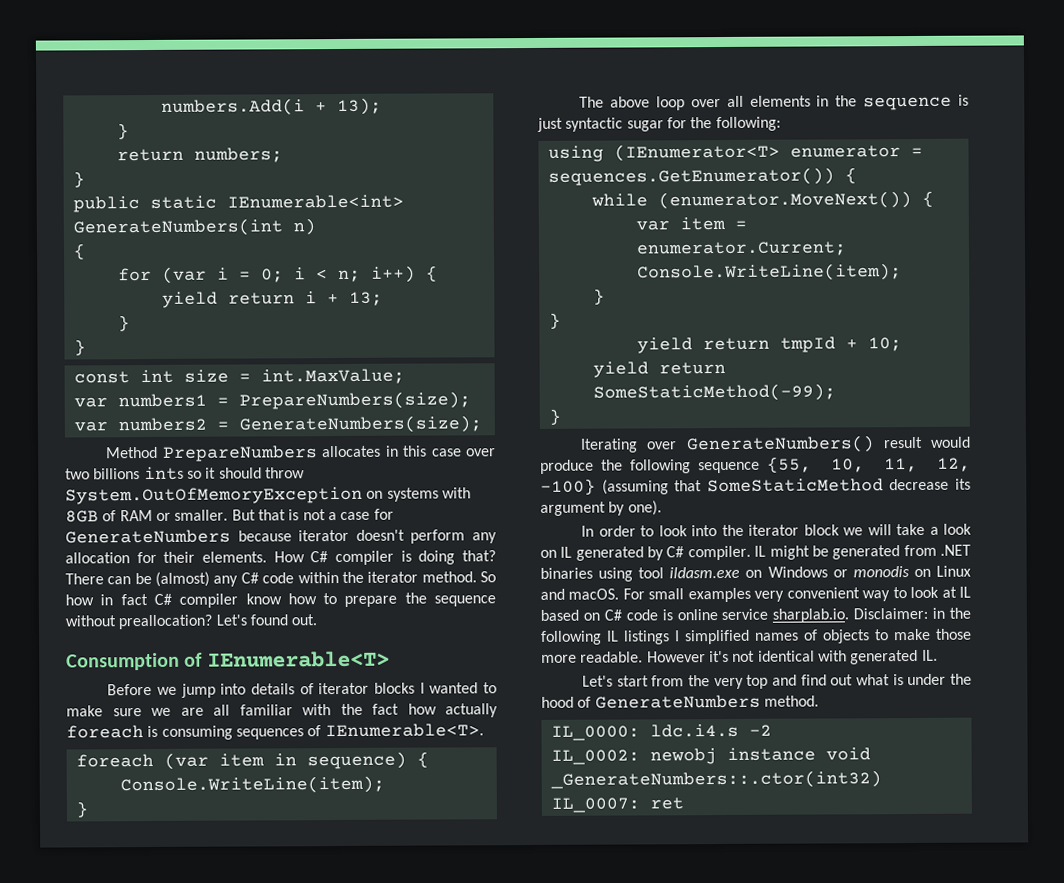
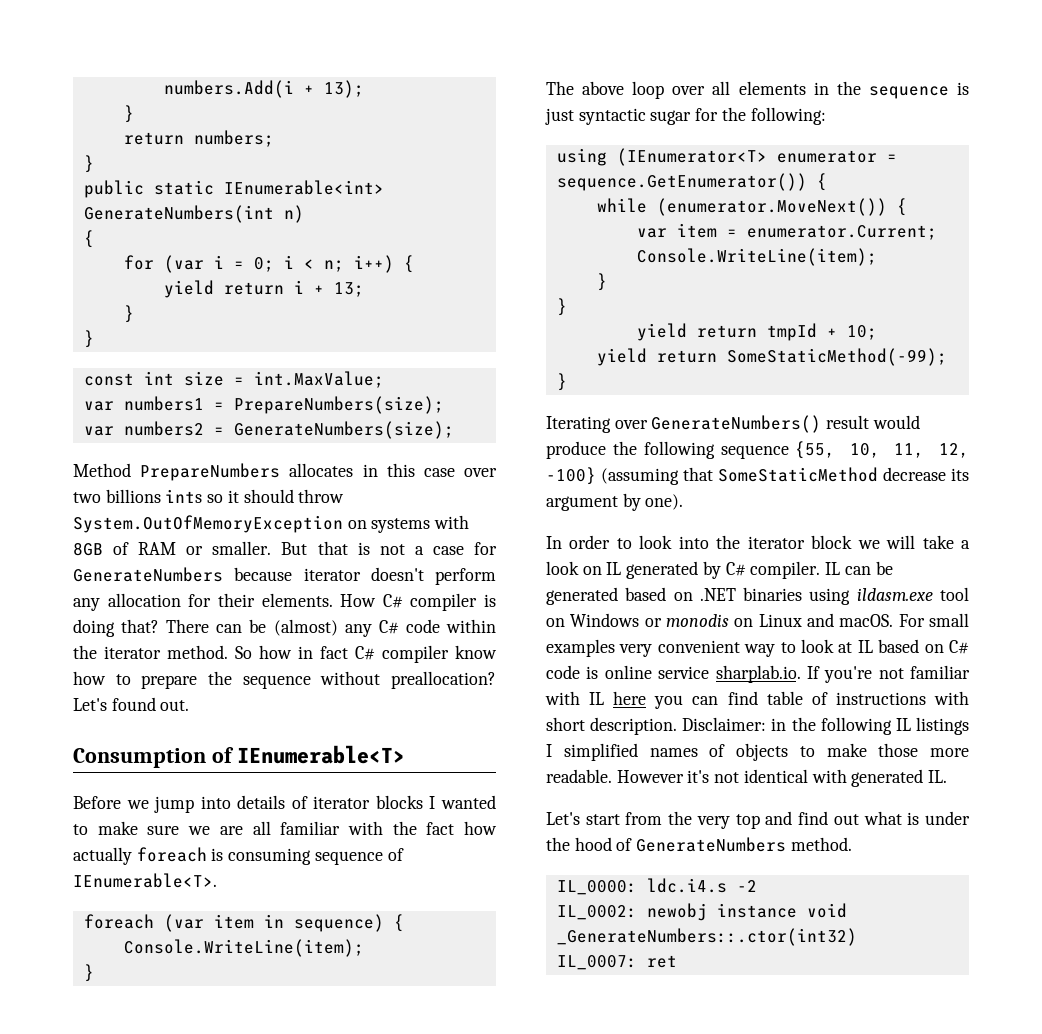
[235,728,304,740] sequences -> [314,851,383,865] sequence
[547,167,835,186] sequences.GetEnumerator()) -> [556,173,807,191] sequence.GetEnumerator())
[769,545,810,560] might -> [844,566,871,575] can
[903,544,937,557] from -> [625,587,693,601] based on
[638,566,741,579] tool ildasm.exe -> [856,587,969,601] ildasm.exe tool
(850, 615) none -> [806,665,970,683] [545,691,969,709] [546,717,678,735] If you're not familiar with IL here you can find table of instructions with short description.

